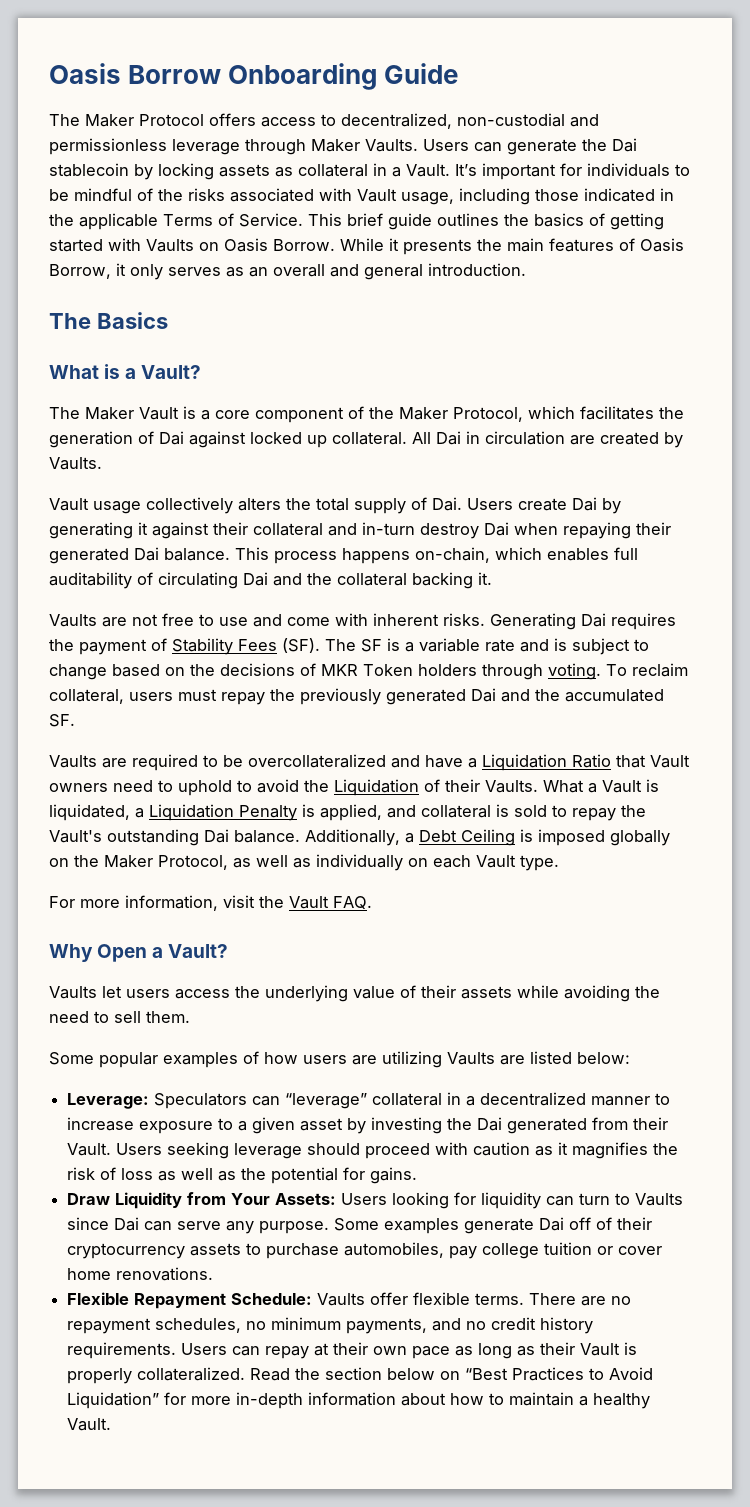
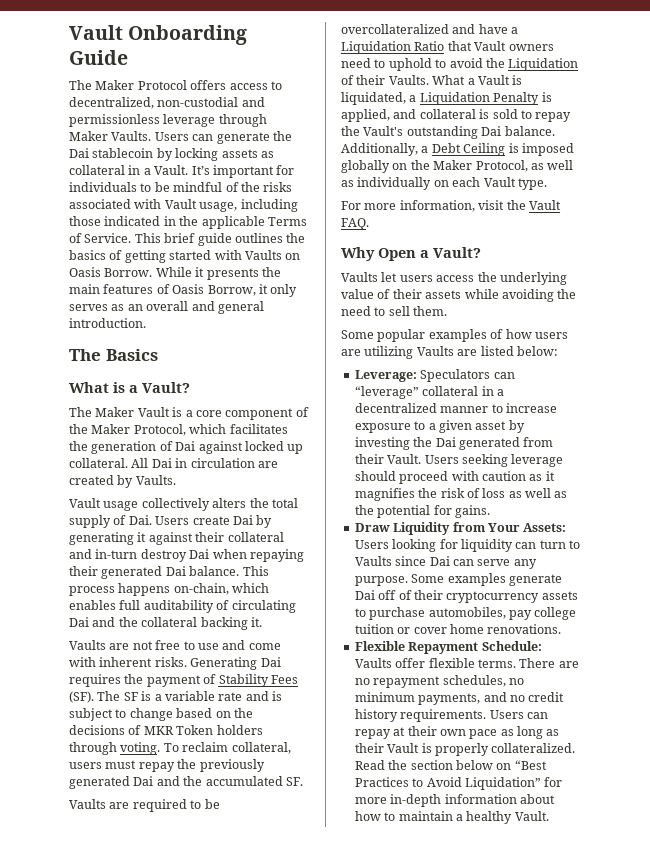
[49,63,222,84] Oasis Borrow -> [69,25,123,40] Vault

